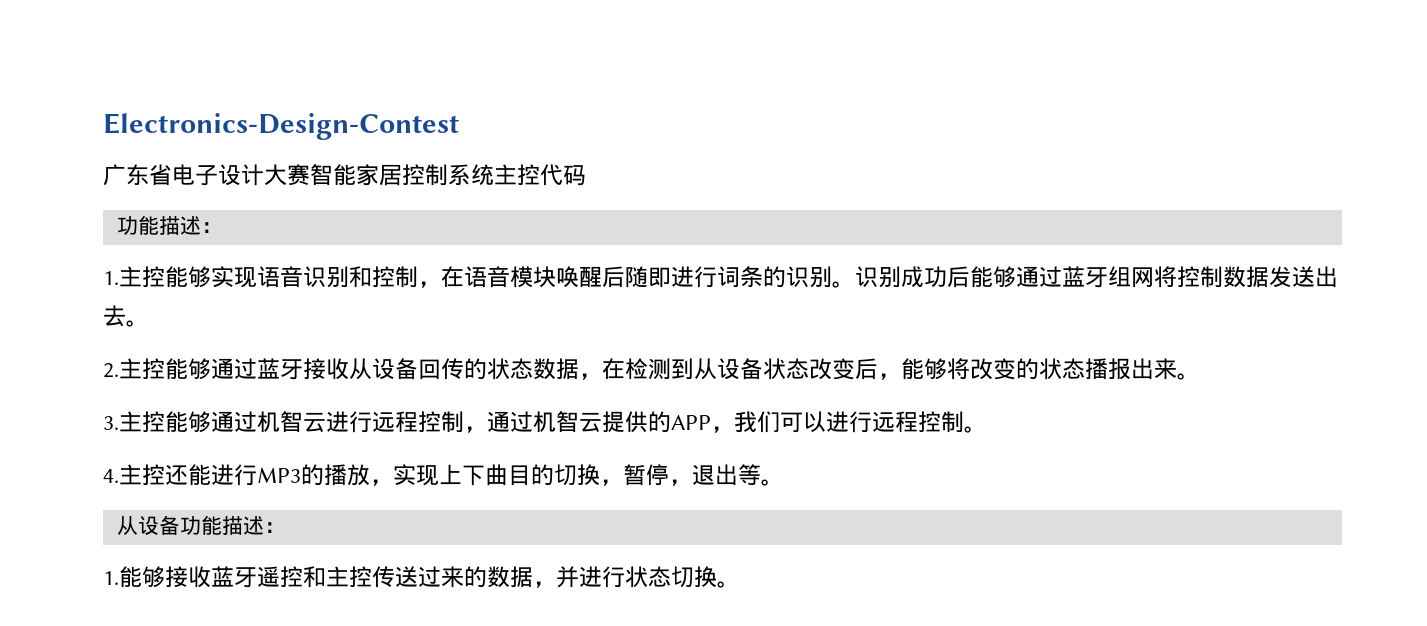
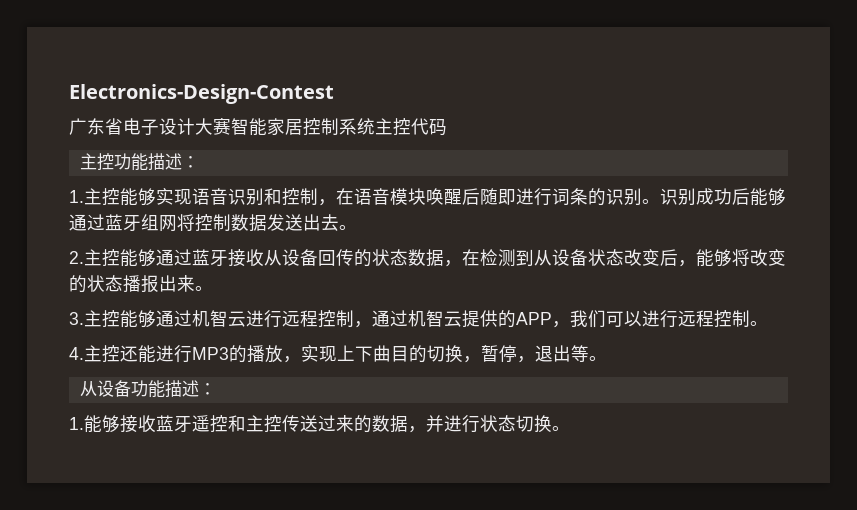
(586, 175) none -> [79,153,114,171] 主控

